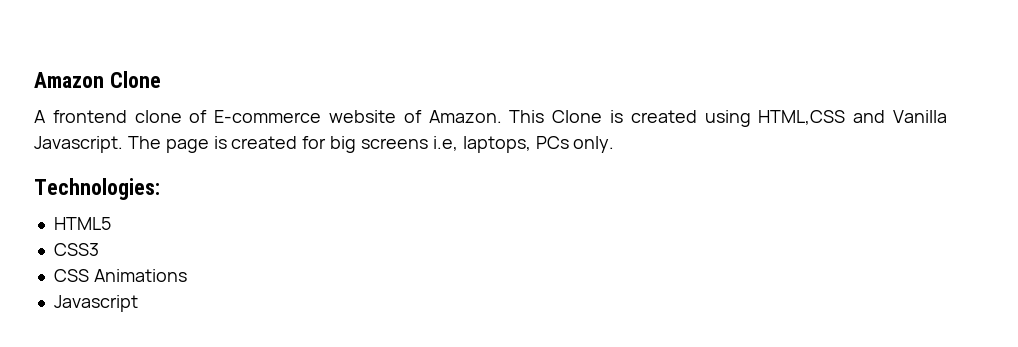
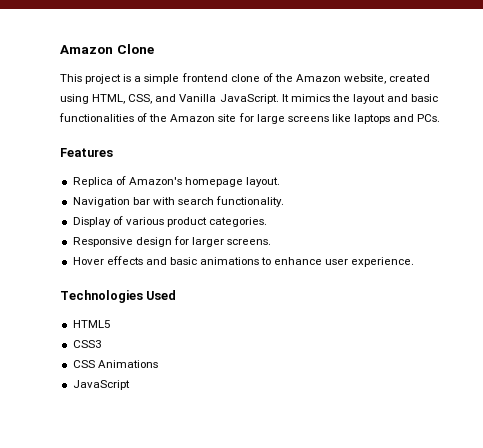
[34,110,947,127] [34,136,615,153] [34,178,160,200] A frontend clone of E-commerce website of Amazon. This Clone is created using HTML,CSS and Vanilla Javascript. The page is created for big screens i.e, laptops, PCs only. // Technologies: -> [60,73,431,84] [60,94,439,104] [59,113,441,124] [60,148,113,157] [72,176,281,187] [72,196,285,207] [72,216,268,227] [72,236,272,247] [72,256,415,267] [60,290,177,303] This project is a simple frontend clone of the Amazon website, created using HTML, CSS, and Vanilla JavaScript. It mimics the layout and basic functionalities of the Amazon site for large screens like laptops and PCs. // Features // Replica of Amazon's homepage layout. // Navigation bar with search functionality. // Display of various product categories. // Responsive design for larger screens. // Hover effects and basic animations to enhance user experience. // Technologies Used
[53,295,138,312] Javascript -> [72,380,130,390] JavaScript

